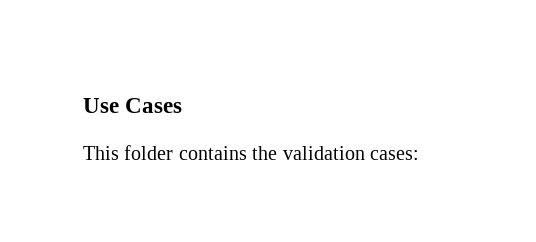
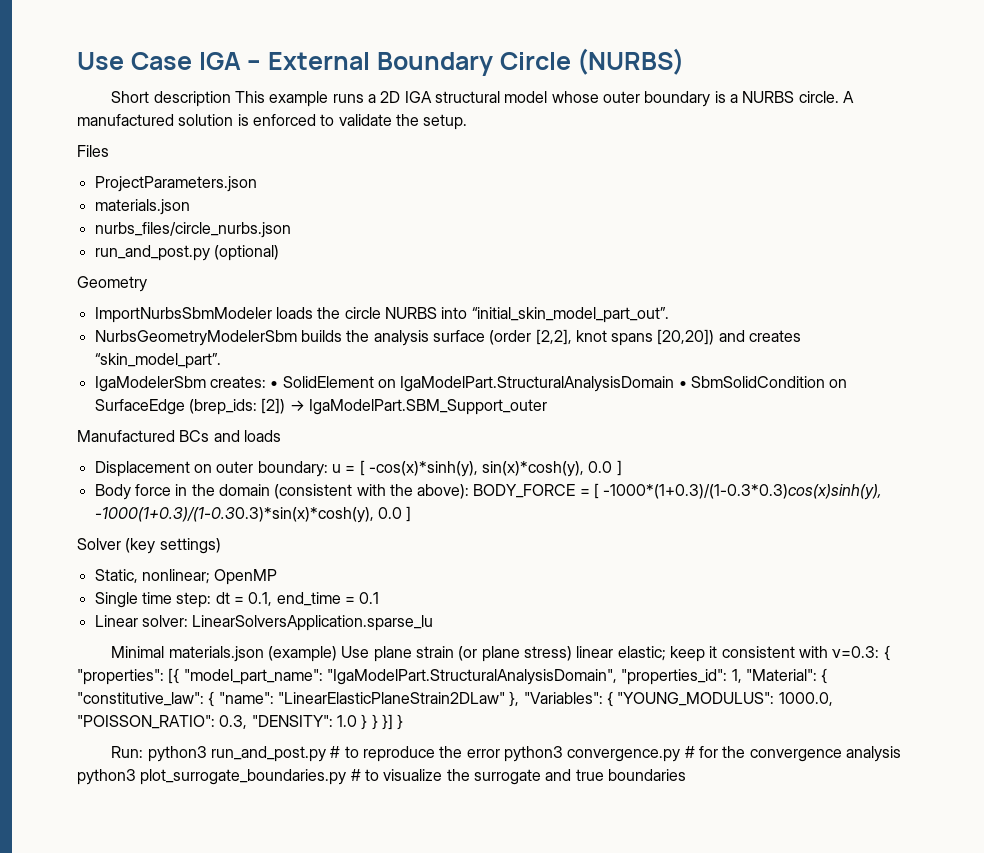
[83,98,183,113] [83,145,419,160] Use Cases // This folder contains the validation cases: -> [77,48,685,76] [111,91,854,107] [77,114,468,130] [77,145,109,157] [94,176,257,192] [94,199,190,215] [94,222,291,238] [94,245,279,261] [77,276,147,292] [94,307,669,323] [94,329,802,346] [94,353,221,369] [94,376,848,392] [94,398,547,415] [77,430,281,442] [94,460,622,477] [94,483,883,500] [94,506,412,523] [77,538,221,554] [94,569,278,585] [94,592,380,608] [94,615,434,631] [111,645,890,662] [77,668,828,685] [77,691,833,707] [77,714,404,730] [111,746,901,762] [77,769,686,785] Use Case IGA – External Boundary Circle (NURBS) // Short description This example runs a 2D IGA structural model whose outer boundary is a NURBS circle. A manufactured solution is enforced to validate the setup. // Files // ProjectParameters.json // materials.json // nurbs_files/circle_nurbs.json // run_and_post.py (optional) // Geometry // ImportNurbsSbmModeler loads the circle NURBS into “initial_skin_model_part_out”. // NurbsGeometryModelerSbm builds the analysis surface (order [2,2], knot spans [20,20]) and creates “skin_model_part”. // IgaModelerSbm creates: • SolidElement on IgaModelPart.StructuralAnalysisDomain • SbmSolidCondition on SurfaceEdge (brep_ids: [2]) → IgaModelPart.SBM_Support_outer // Manufactured BCs and loads // Displacement on outer boundary: u = [ -cos(x)*sinh(y), sin(x)*cosh(y), 0.0 ] // Body force in the domain (consistent with the above): BODY_FORCE = [ -1000*(1+0.3)/(1-0.3*0.3)cos(x)sinh(y), -1000(1+0.3)/(1-0.30.3)*sin(x)*cosh(y), 0.0 ] // Solver (key settings) // Static, nonlinear; OpenMP // Single time step: dt = 0.1, end_time = 0.1 // Linear solver: LinearSolversApplication.sparse_lu // Minimal materials.json (example) Use plane strain (or plane stress) linear elastic; keep it consistent with ν=0.3: { "properties": [{ "model_part_name": "IgaModelPart.StructuralAnalysisDomain", "properties_id": 1, "Material": { "constitutive_law": { "name": "LinearElasticPlaneStrain2DLaw" }, "Variables": { "YOUNG_MODULUS": 1000.0, "POISSON_RATIO": 0.3, "DENSITY": 1.0 } } }] } // Run: python3 run_and_post.py # to reproduce the error python3 convergence.py # for the convergence analysis python3 plot_surrogate_boundaries.py # to visualize the surrogate and true boundaries

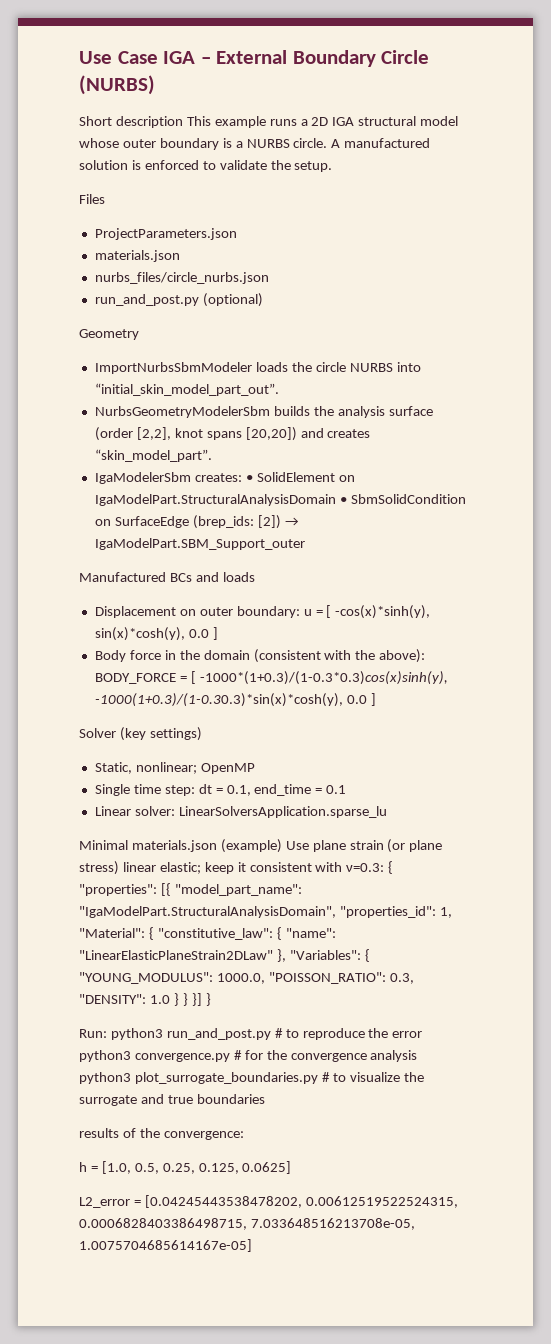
(686, 775) none -> [79,1128,244,1140] [79,1161,292,1174] [79,1195,458,1208] [79,1218,415,1230] [79,1239,252,1252] // results of the convergence: // h = [1.0, 0.5, 0.25, 0.125, 0.0625] // L2_error = [0.04245443538478202, 0.00612519522524315, 0.0006828403386498715, 7.033648516213708e-05, 1.0075704685614167e-05]

